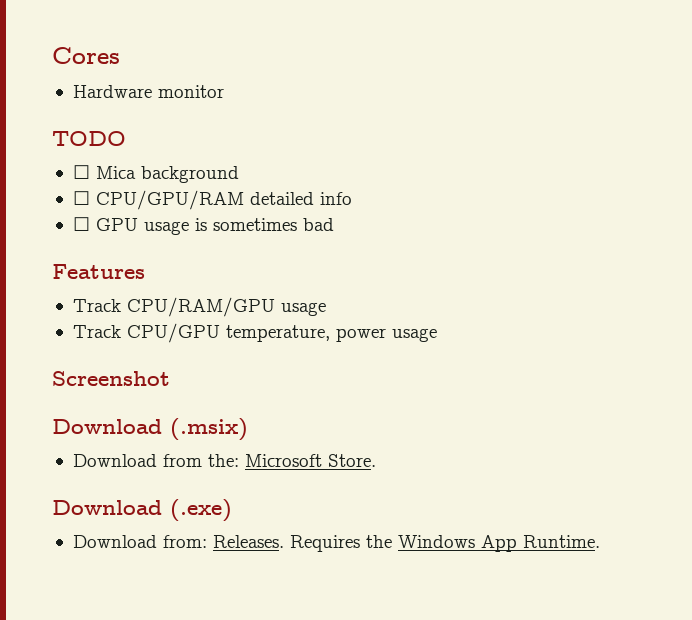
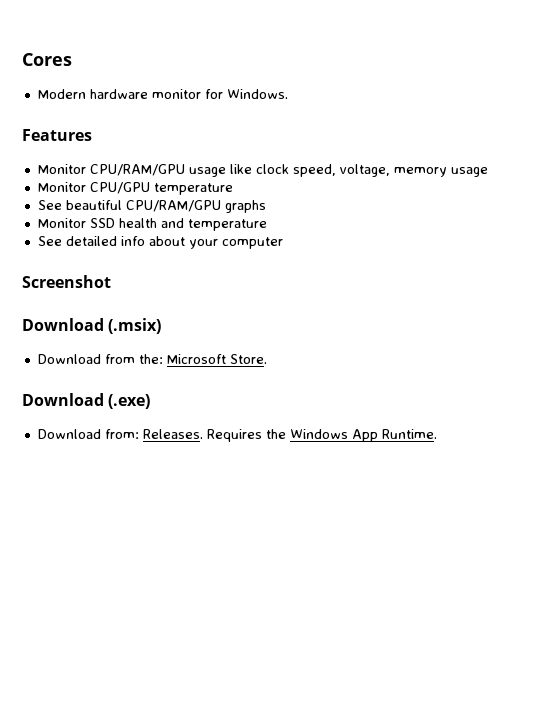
[72,85,152,98] Hardware -> [37,89,148,99] Modern hardware
[52,131,126,146] [72,165,239,183] [72,190,352,210] [72,217,334,235] // TODO // ☐ Mica background // ☐ CPU/GPU/RAM detailed info // ☐ GPU usage is sometimes bad -> [204,89,288,99] for Windows.
[72,299,121,312] Track -> [37,164,86,174] Monitor
[72,323,437,343] // Track CPU/GPU temperature, power usage -> [229,164,488,177] [37,182,233,195] [37,200,266,213] [37,218,267,231] [37,236,283,249] like clock speed, voltage, memory usage // Monitor CPU/GPU temperature // See beautiful CPU/RAM/GPU graphs // Monitor SSD health and temperature // See detailed info about your computer

